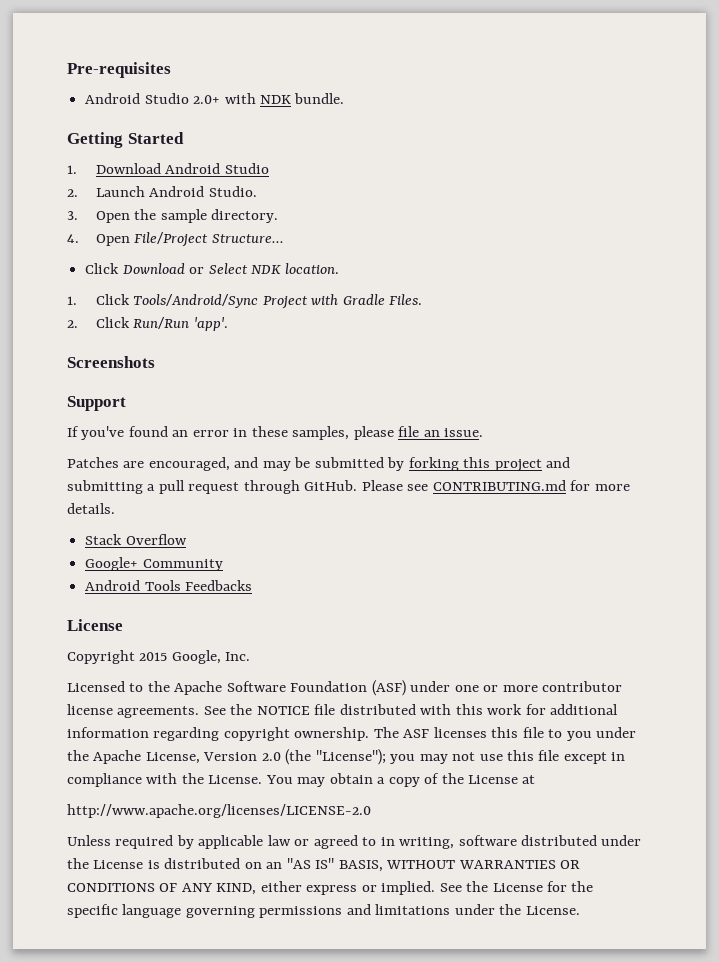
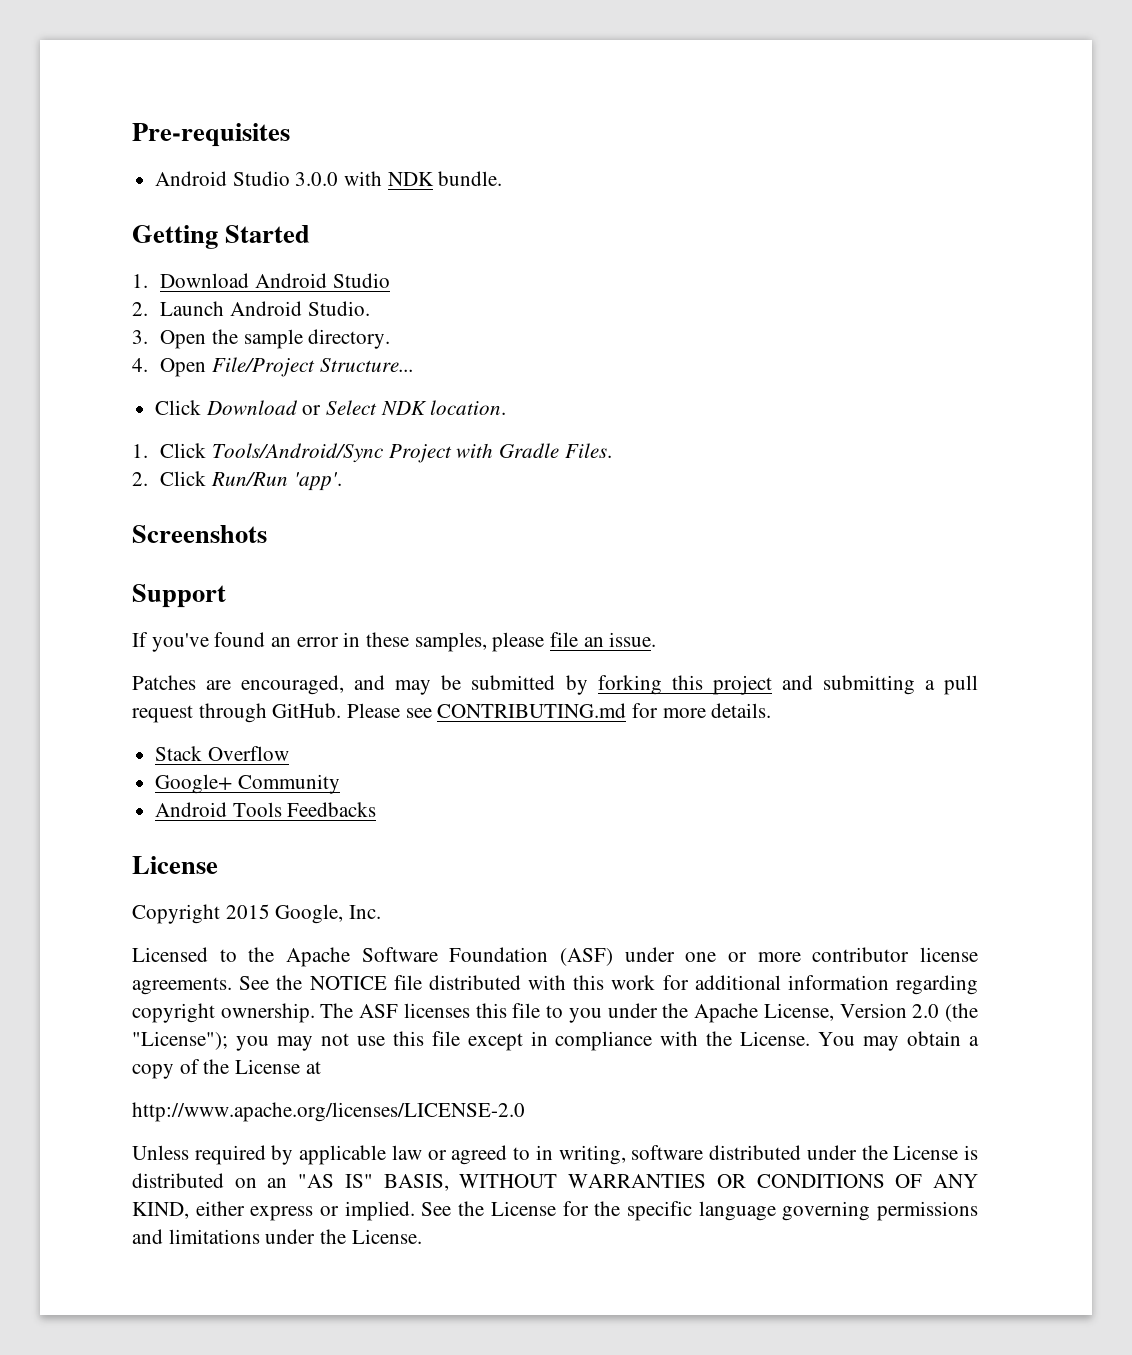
[193,95,221,104] 2.0+ -> [295,172,339,186] 3.0.0

